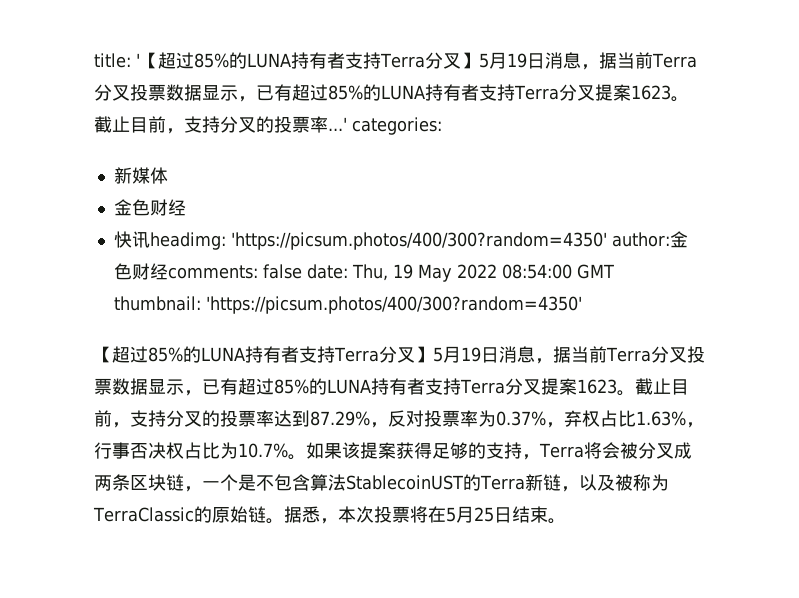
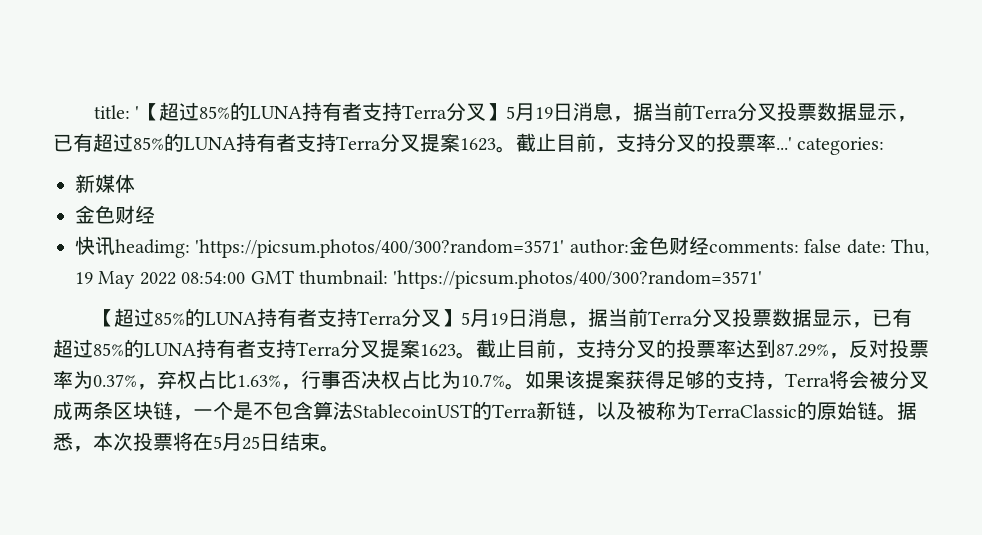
[230,232,607,250] 'https://picsum.photos/400/300?random=4350' -> [195,239,565,258] 'https://picsum.photos/400/300?random=3571'
[205,296,582,314] 'https://picsum.photos/400/300?random=4350' -> [393,270,763,289] 'https://picsum.photos/400/300?random=3571'

